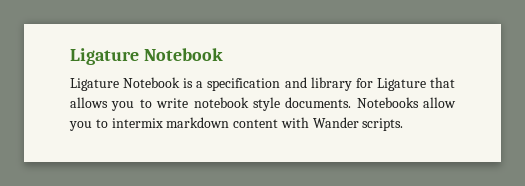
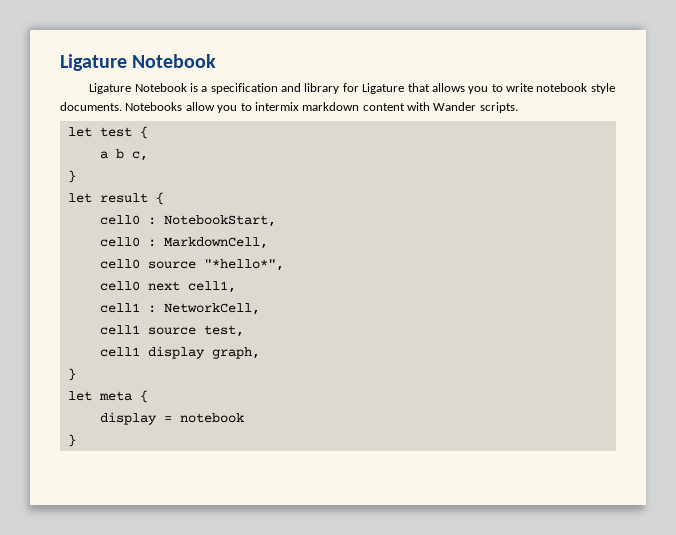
(404, 124) none -> [67,126,148,139] [99,149,148,161] [67,170,76,183] [67,192,164,205] [99,215,276,227] [99,237,268,249] [99,259,284,271] [99,281,236,293] [99,303,260,315] [99,325,244,337] [99,346,260,359] [67,368,76,381] [67,390,148,403] [99,412,244,425] [67,434,76,447] // let test { // a b c, // } // let result { // cell0 : NotebookStart, // cell0 : MarkdownCell, // cell0 source "*hello*", // cell0 next cell1, // cell1 : NetworkCell, // cell1 source test, // cell1 display graph, // } // let meta { // display = notebook // }

